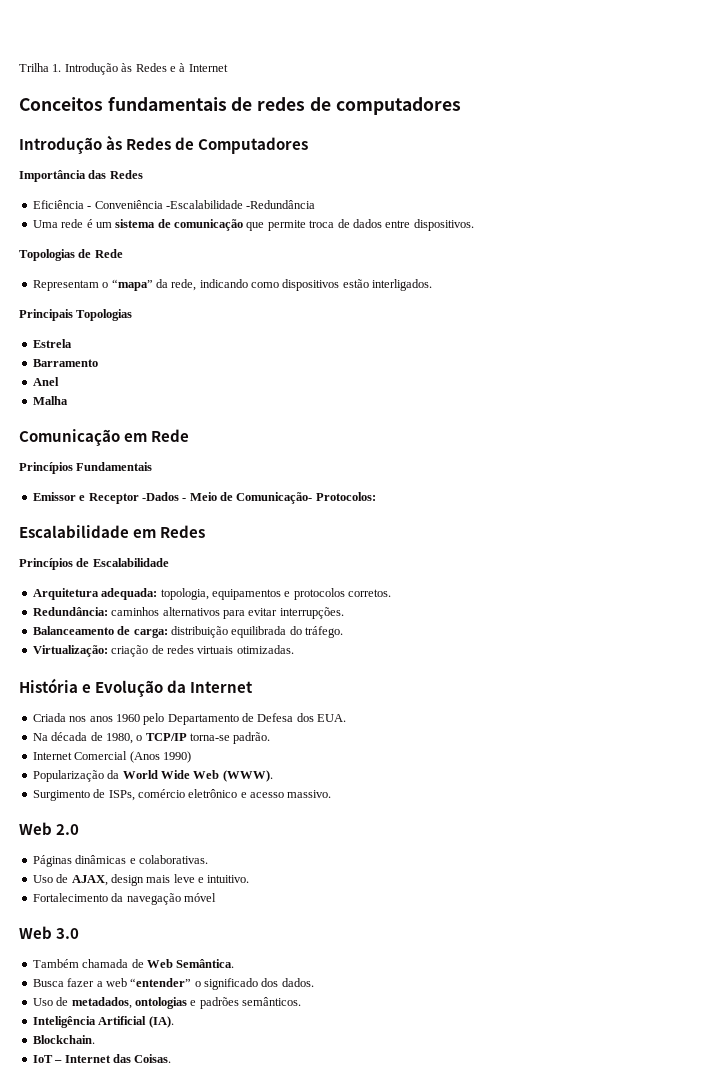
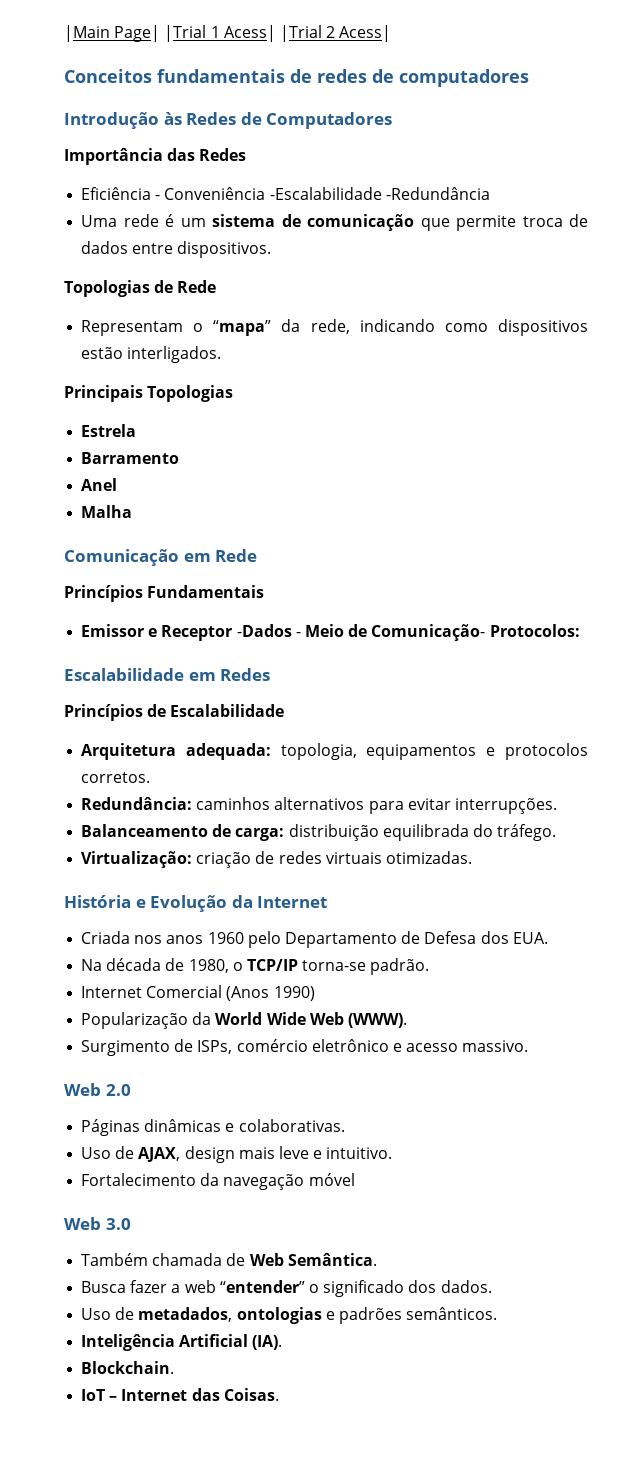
[19,63,228,75] Trilha 1. Introdução às Redes e à Internet -> [64,25,392,42] |Main Page| |Trial 1 Acess| |Trial 2 Acess|

